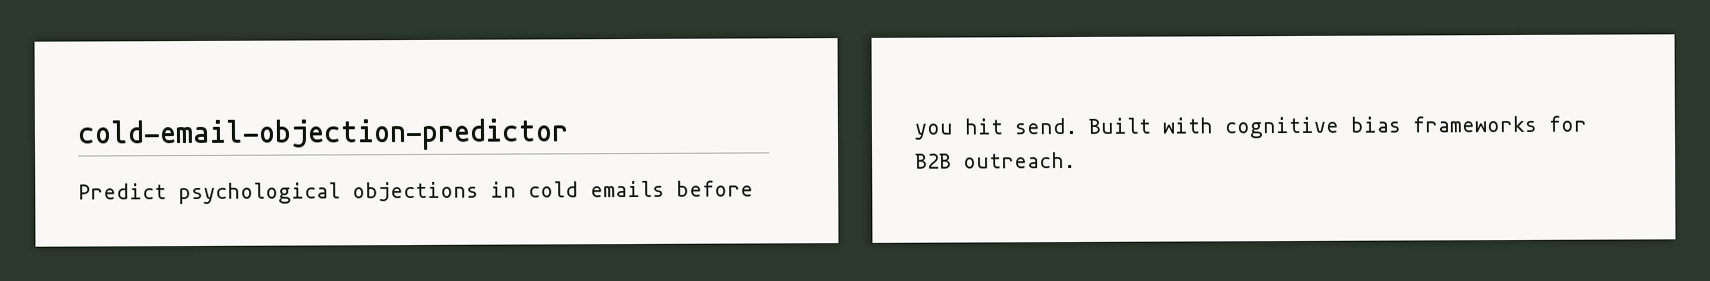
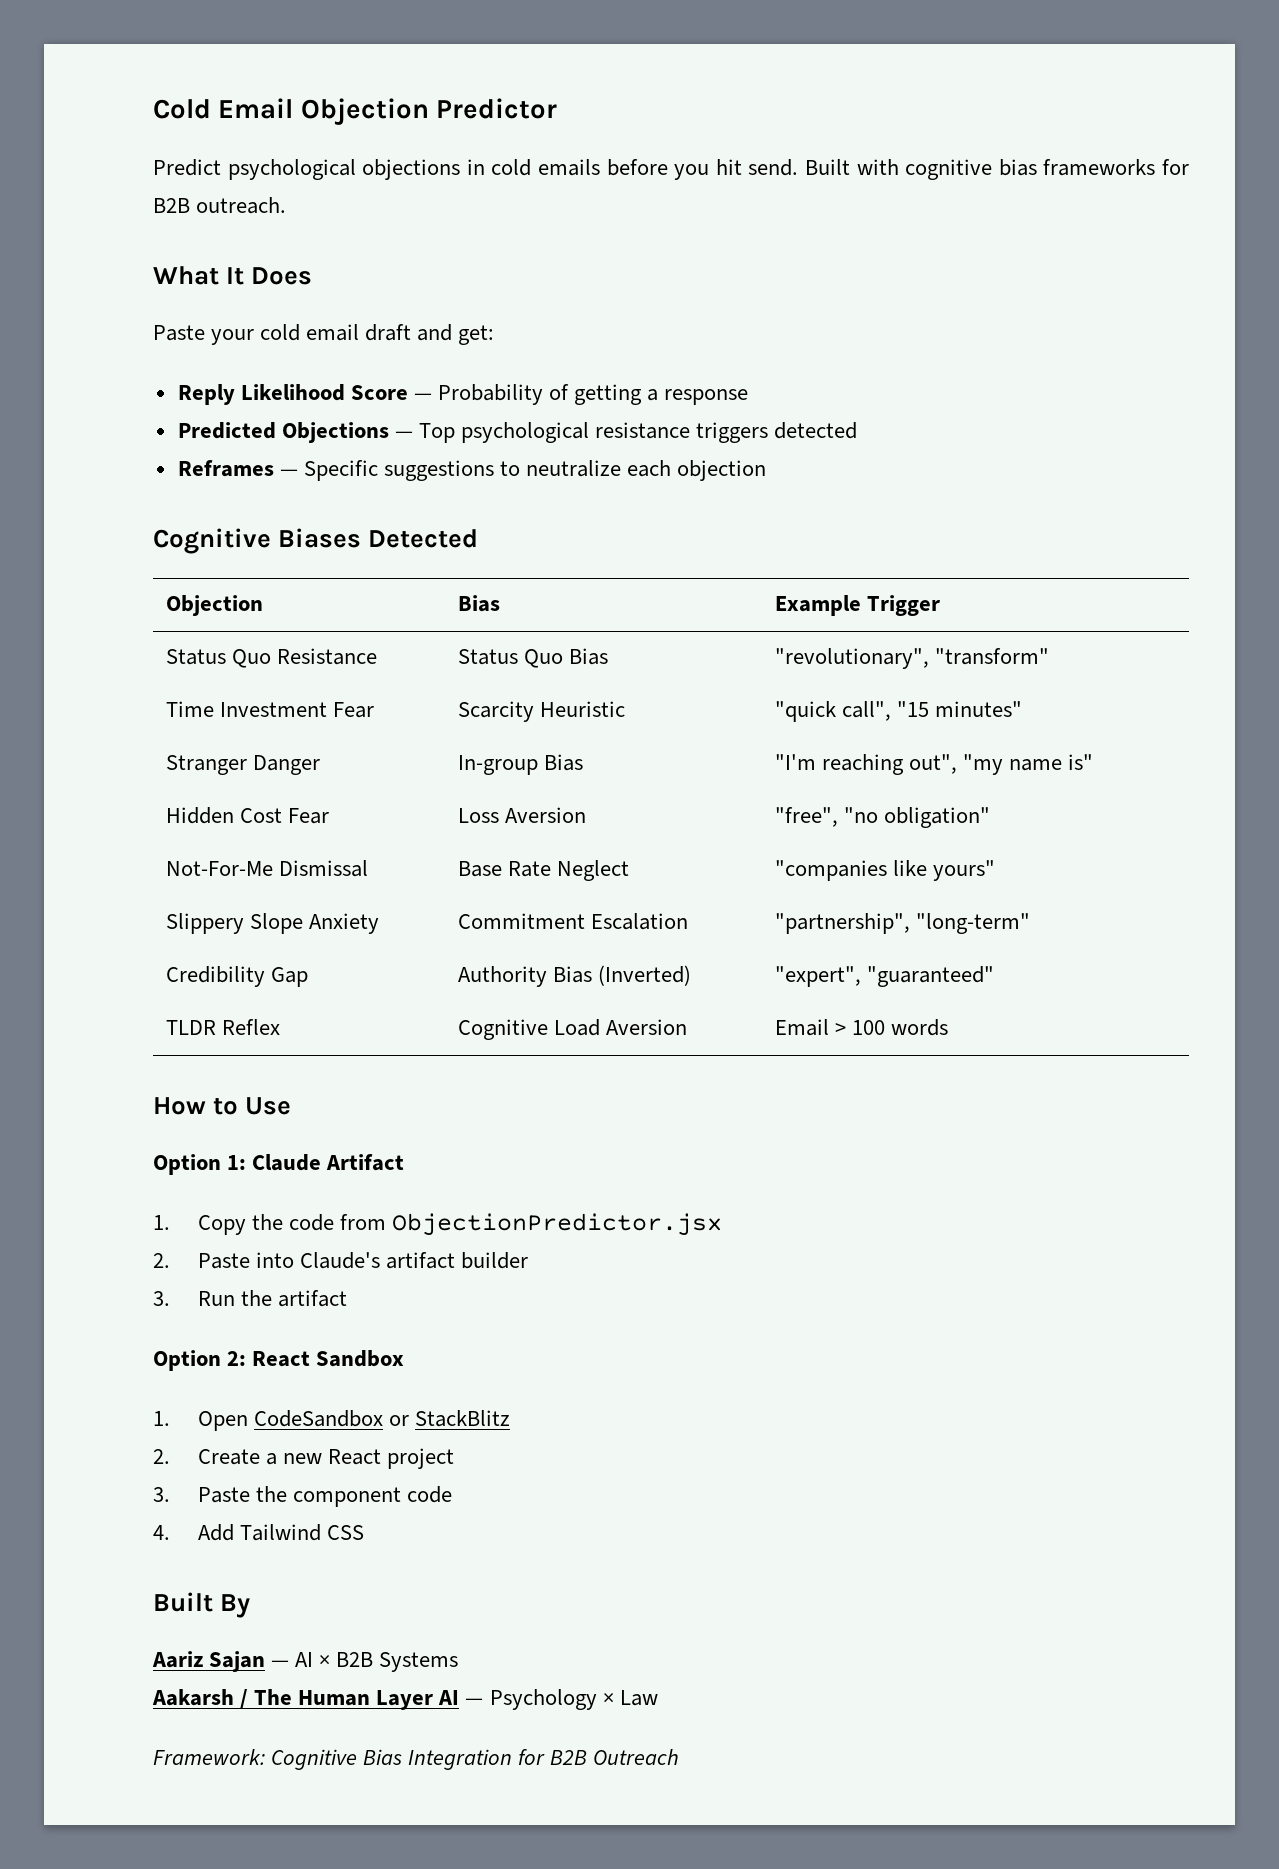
[77,118,569,152] cold-email-objection-predictor -> [153,98,558,125] Cold Email Objection Predictor
(1076, 160) none -> [153,266,313,285] [153,324,495,345] [177,384,749,405] [177,422,858,443] [177,460,767,481] [153,528,479,554] [165,595,263,616] [457,595,500,612] [774,595,940,616] [165,648,377,668] [457,648,608,668] [774,648,1049,669] [165,701,374,718] [457,701,625,722] [774,701,1022,722] [165,755,320,775] [457,754,583,775] [774,754,1093,775] [165,807,329,824] [457,807,586,823] [774,807,990,828] [165,860,368,877] [457,860,629,881] [774,860,995,881] [165,913,379,934] [457,913,688,930] [774,913,1030,934] [165,966,308,987] [457,965,691,987] [774,966,994,987] [165,1019,280,1035] [457,1019,687,1040] [774,1019,948,1036] [153,1097,292,1115] [153,1154,405,1175] [153,1213,723,1236] [153,1252,529,1269] [153,1290,348,1307] [153,1350,405,1371] [153,1410,511,1431] [153,1448,455,1469] [153,1486,453,1507] [153,1524,365,1541] [153,1592,251,1618] [152,1651,459,1672] [152,1689,658,1710] [153,1749,680,1770] // What It Does // Paste your cold email draft and get: // Reply Likelihood Score — Probability of getting a response // Predicted Objections — Top psychological resistance triggers detected // Reframes — Specific suggestions to neutralize each objection // Cognitive Biases Detected // Objection | Bias | Example Trigger // Status Quo Resistance | Status Quo Bias | "revolutionary", "transform" // Time Investment Fear | Scarcity Heuristic | "quick call", "15 minutes" // Stranger Danger | In-group Bias | "I'm reaching out", "my name is" // Hidden Cost Fear | Loss Aversion | "free", "no obligation" // Not-For-Me Dismissal | Base Rate Neglect | "companies like yours" // Slippery Slope Anxiety | Commitment Escalation | "partnership", "long-term" // Credibility Gap | Authority Bias (Inverted) | "expert", "guaranteed" // TLDR Reflex | Cognitive Load Aversion | Email > 100 words // How to Use // Option 1: Claude Artifact // 1. Copy the code from ObjectionPredictor.jsx // 2. Paste into Claude's artifact builder // 3. Run the artifact // Option 2: React Sandbox // 1. Open CodeSandbox or StackBlitz // 2. Create a new React project // 3. Paste the component code // 4. Add Tailwind CSS // Built By // Aariz Sajan — AI × B2B Systems // Aakarsh / The Human Layer AI — Psychology × Law // Framework: Cognitive Bias Integration for B2B Outreach

